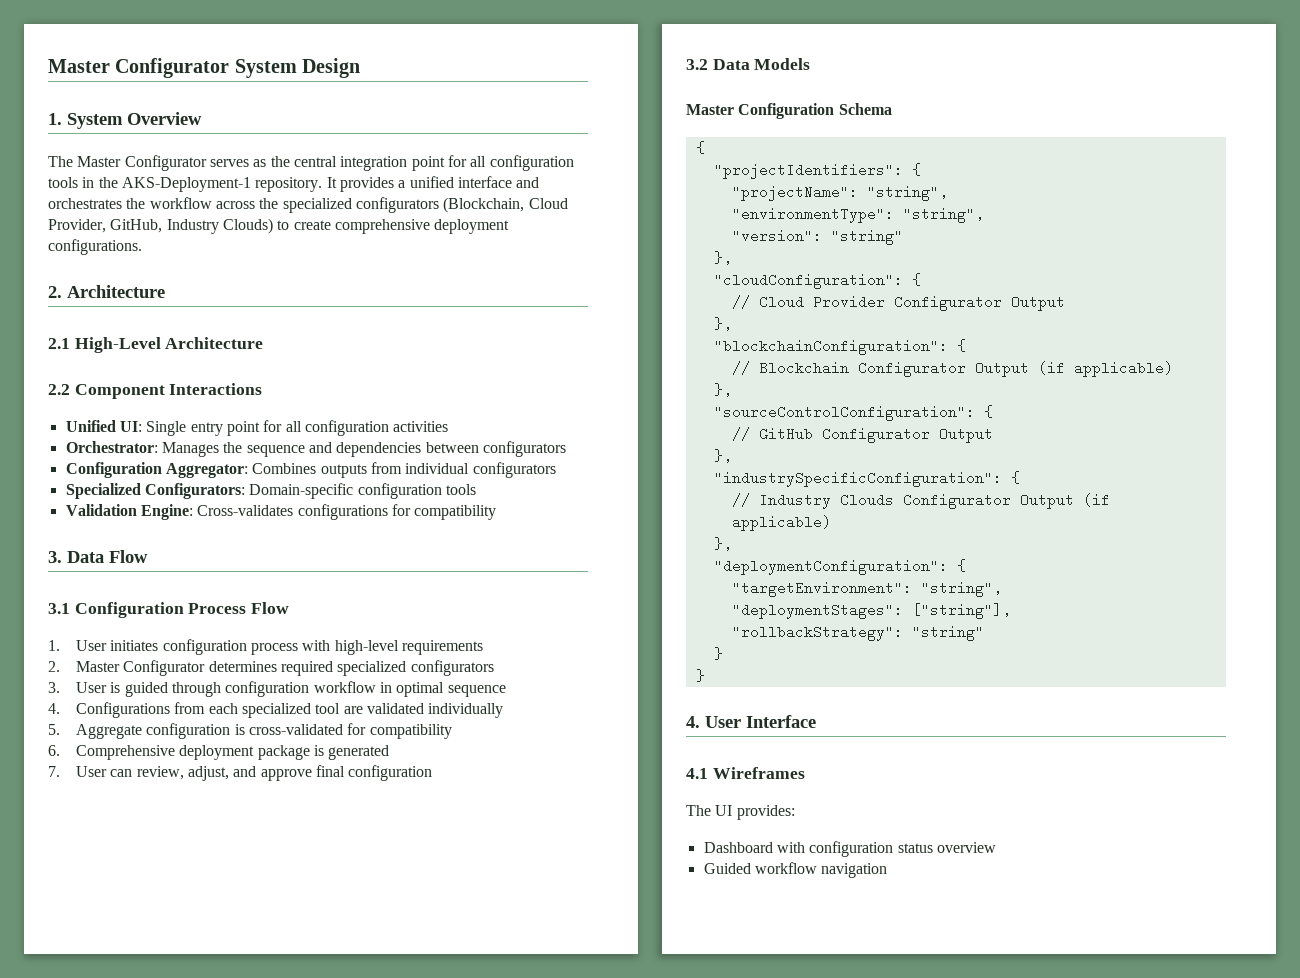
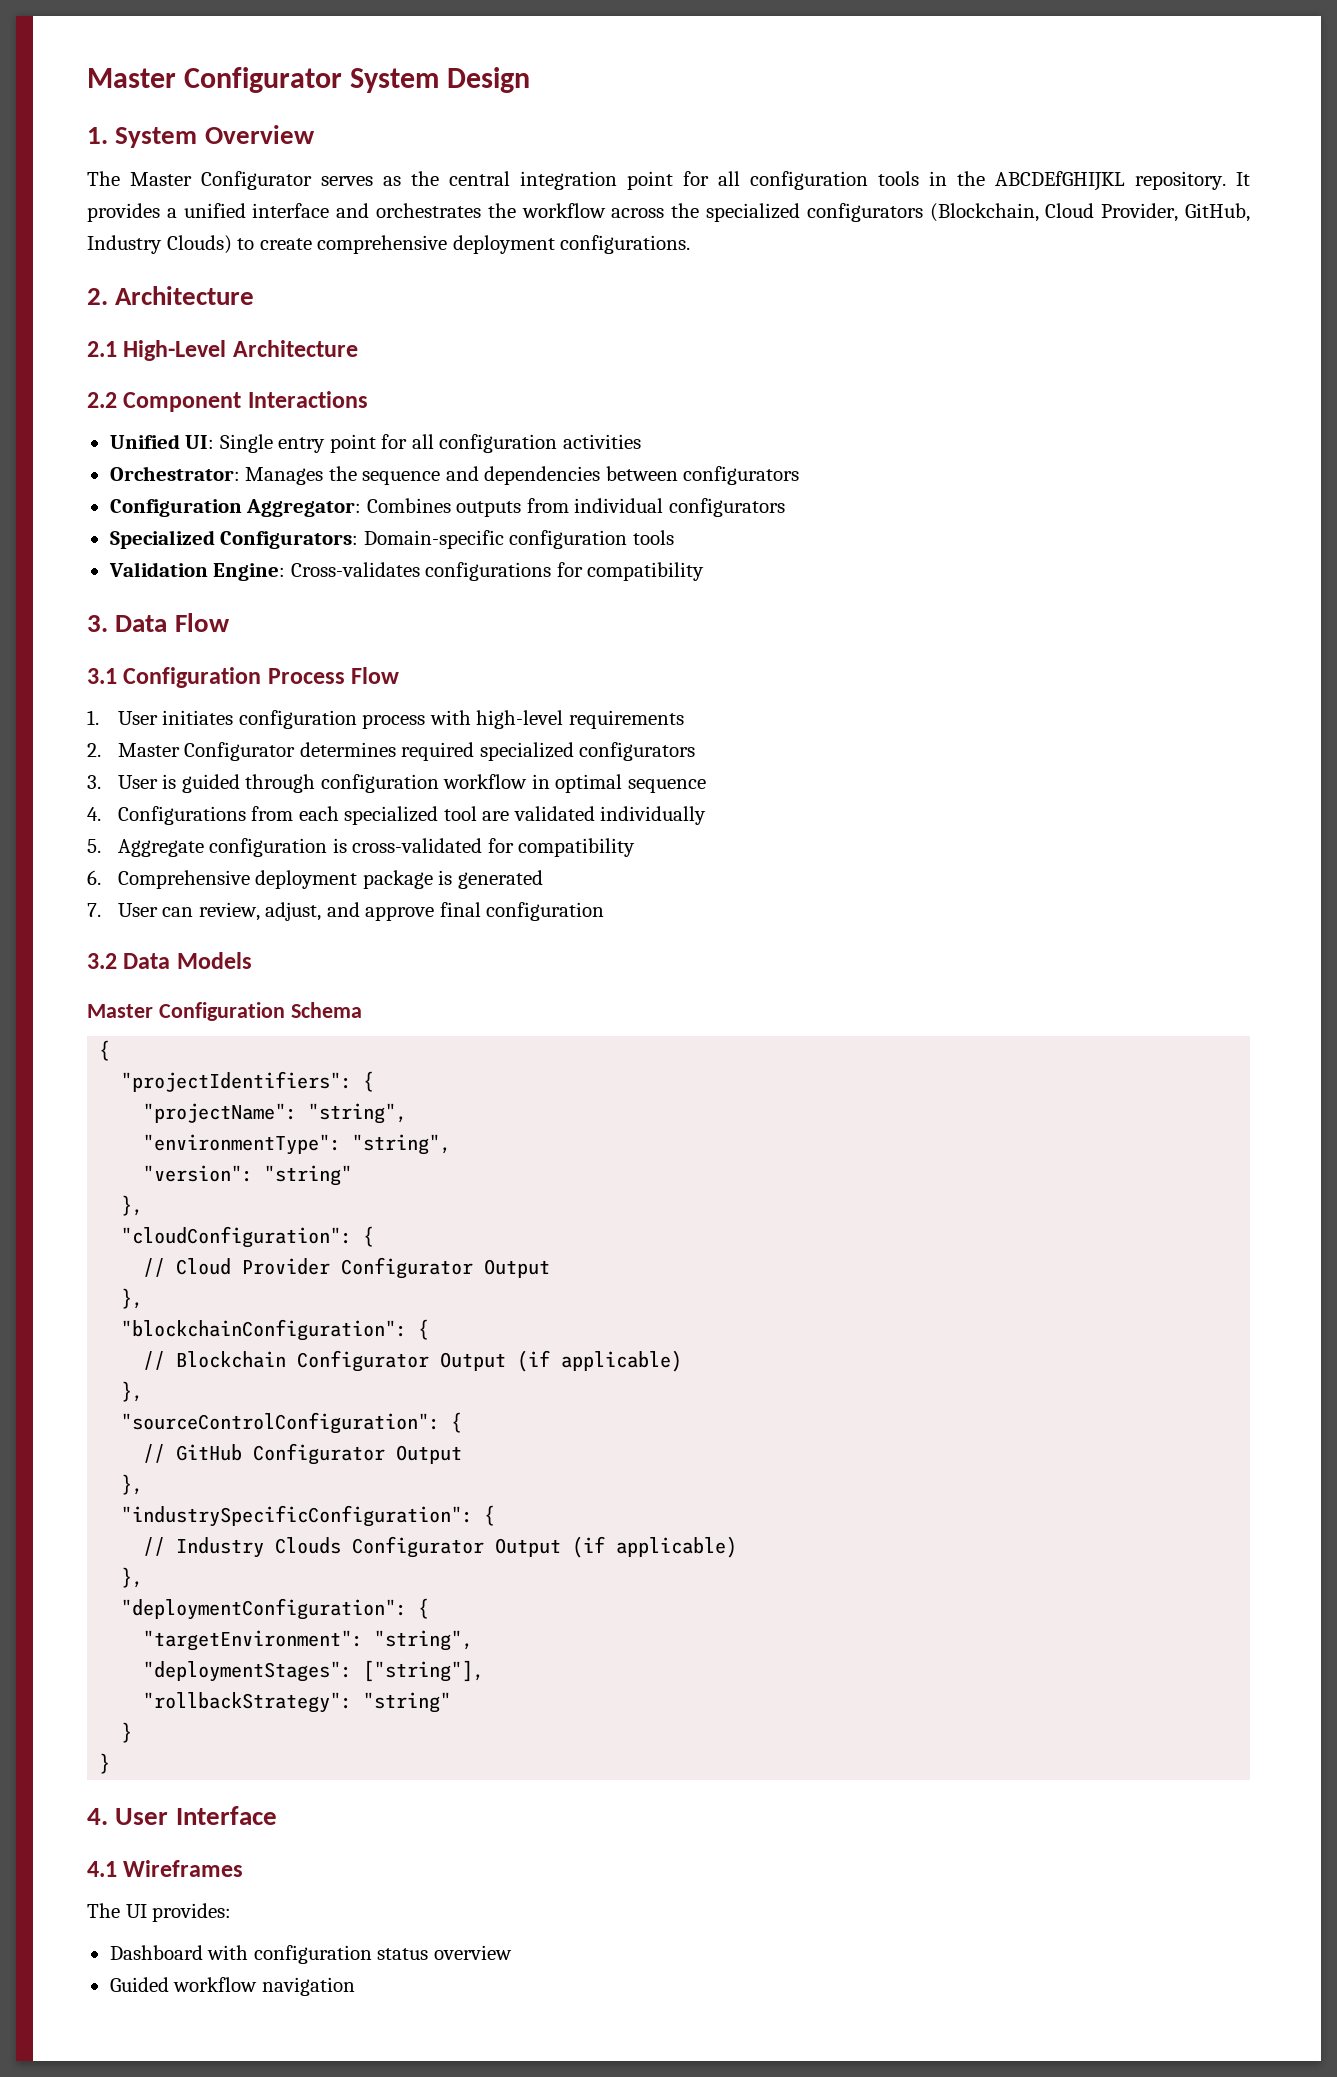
[121,177,251,192] AKS-Deployment-1 -> [995,171,1125,191] ABCDEfGHIJKL

